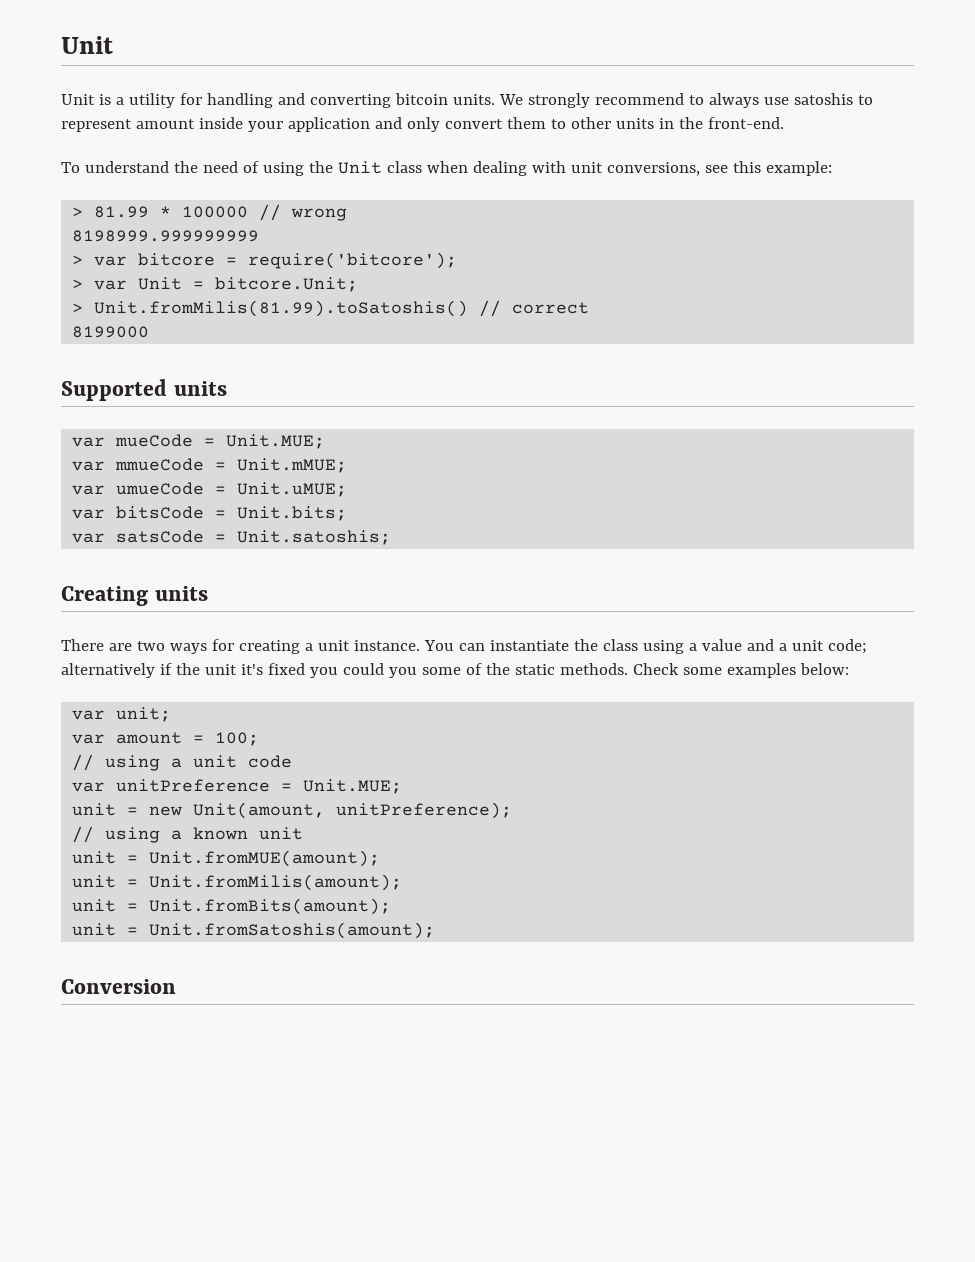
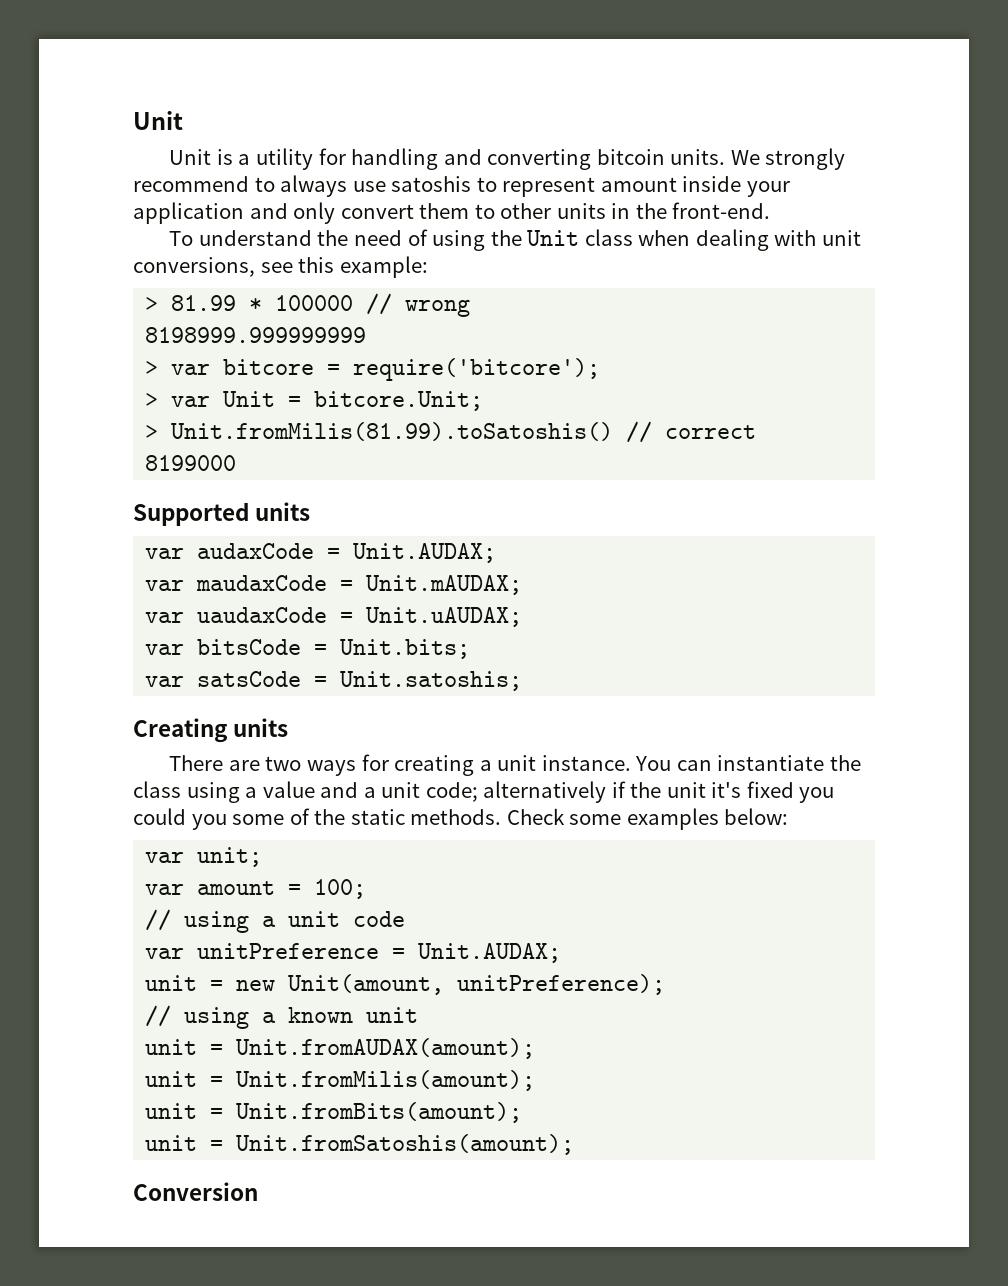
[115,434,326,449] [72,458,348,473] [72,482,348,497] mueCode = Unit.MUE; // var mmueCode = Unit.mMUE; // var umueCode = Unit.uMUE; -> [197,543,497,563] [145,575,523,595] [145,607,523,627] audaxCode = Unit.AUDAX; // var maudaxCode = Unit.mAUDAX; // var uaudaxCode = Unit.uAUDAX;
[303,779,403,794] Unit.MUE; -> [418,943,562,963] Unit.AUDAX;
[149,850,381,867] Unit.fromMUE(amount); -> [236,1038,536,1059] Unit.fromAUDAX(amount);

